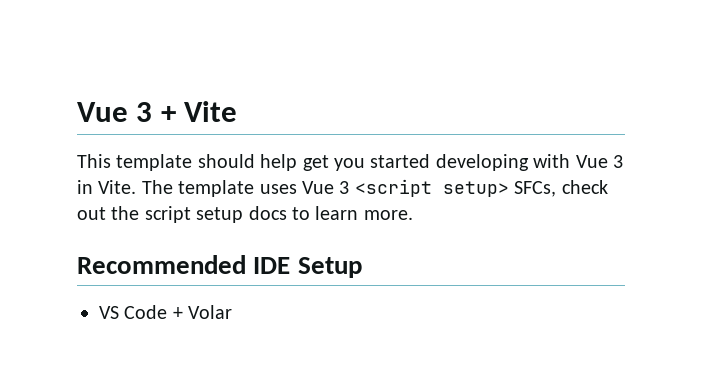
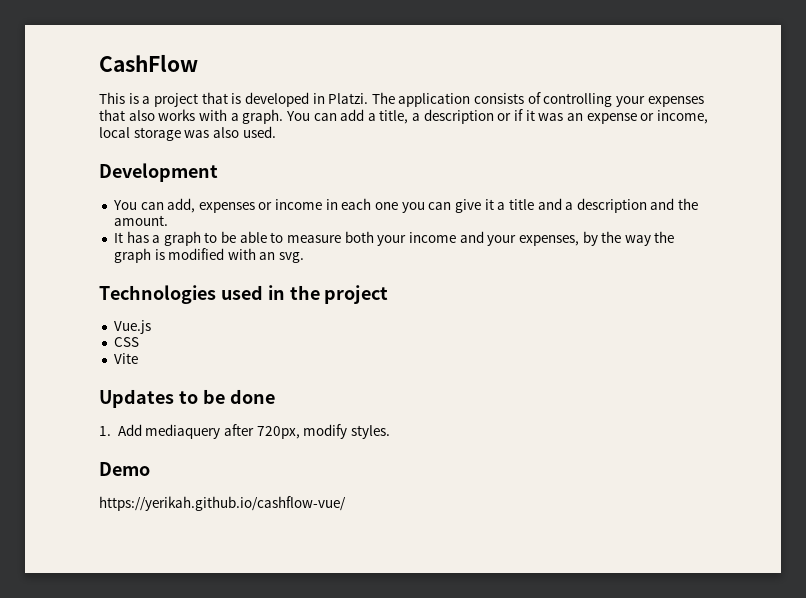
[77,101,238,122] [77,154,623,171] [77,179,608,197] [77,206,413,223] [77,255,362,278] [99,305,233,319] Vue 3 + Vite // This template should help get you started developing with Vue 3 in Vite. The template uses Vue 3 <script setup> SFCs, check out the script setup docs to learn more. // Recommended IDE Setup // VS Code + Volar -> [99,54,198,72] [99,92,704,107] [99,109,708,124] [99,126,276,141] [99,163,218,182] [112,198,699,213] [113,215,168,226] [113,231,675,246] [113,248,305,263] [99,285,389,304] [113,320,151,334] [113,337,139,347] [113,353,138,364] [99,389,275,408] [99,424,390,439] [99,462,150,476] [99,496,346,511] CashFlow // This is a project that is developed in Platzi. The application consists of controlling your expenses that also works with a graph. You can add a title, a description or if it was an expense or income, local storage was also used. // Development // You can add, expenses or income in each one you can give it a title and a description and the amount. // It has a graph to be able to measure both your income and your expenses, by the way the graph is modified with an svg. // Technologies used in the project // Vue.js // CSS // Vite // Updates to be done // 1. Add mediaquery after 720px, modify styles. // Demo // https://yerikah.github.io/cashflow-vue/

